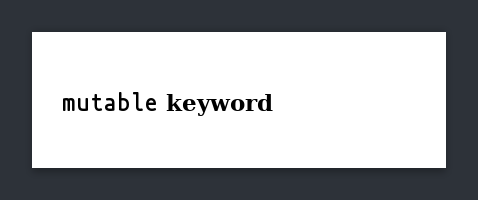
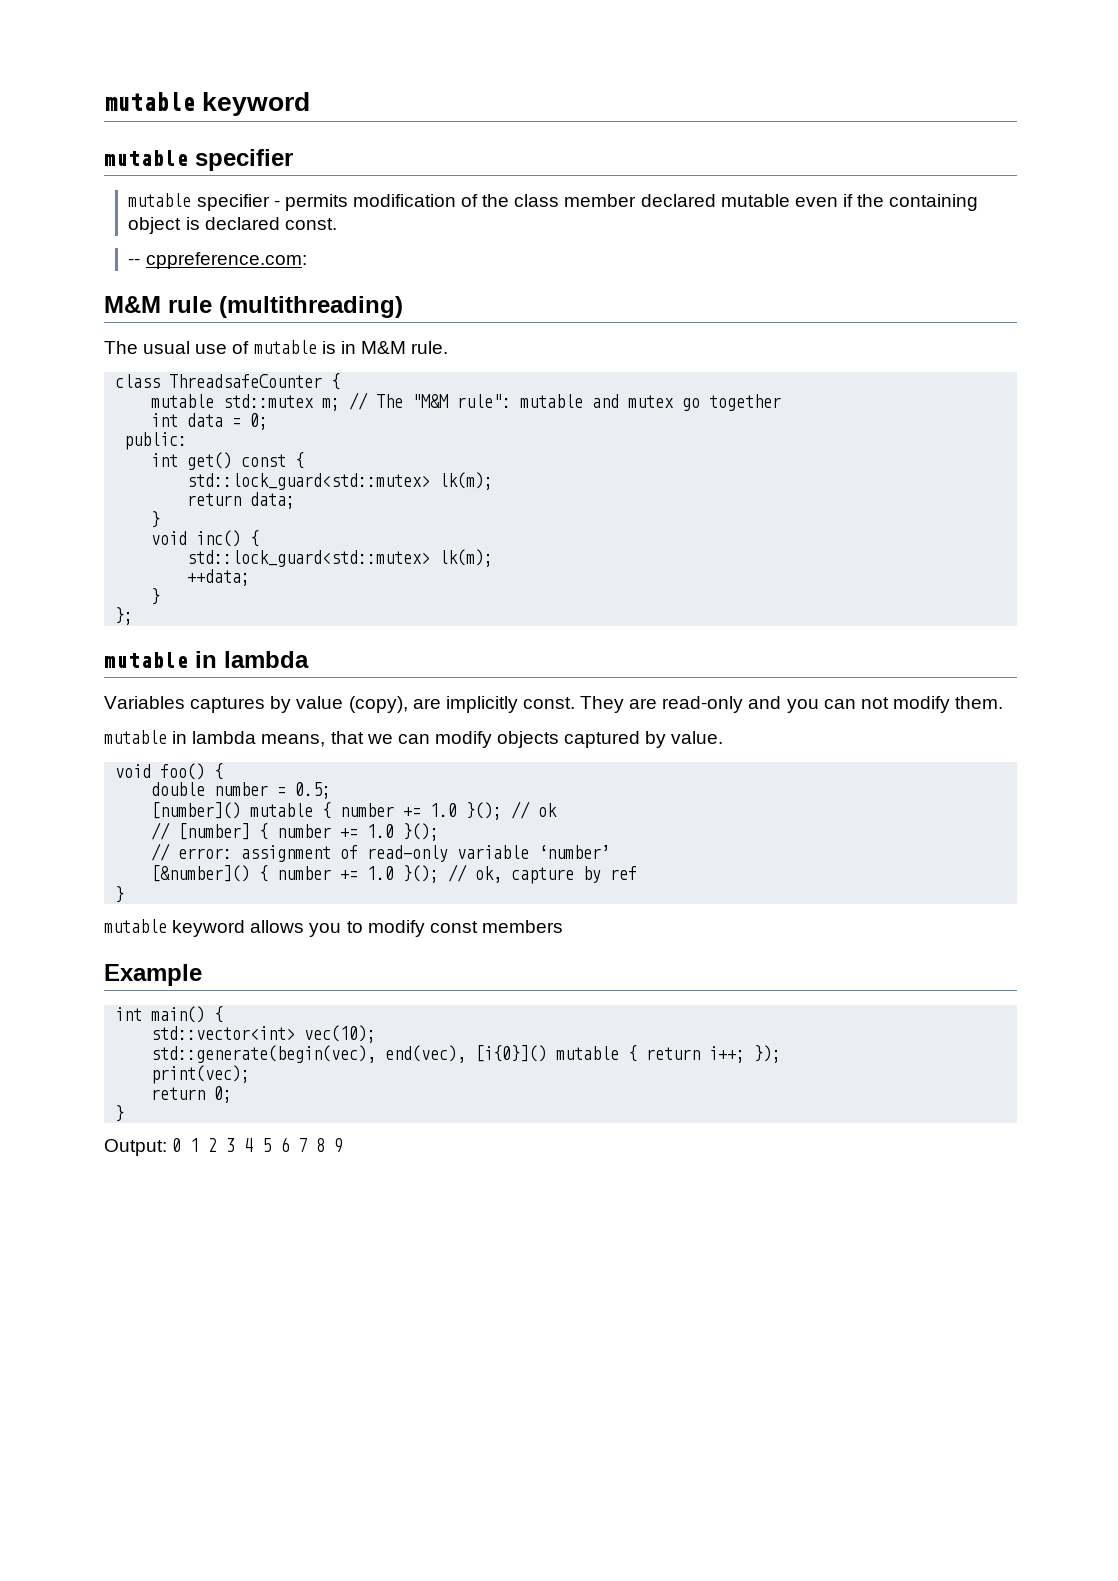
[62,92,273,116] mutable keyword -> [104,92,311,116] [104,149,293,171] [128,193,979,211] [128,217,337,234] [128,252,307,269] [104,296,403,318] [104,340,449,354] [115,373,341,390] [151,392,782,411] [151,413,269,430] [124,432,188,450] [151,452,305,470] [187,472,494,490] [187,492,296,509] [151,511,161,528] [151,530,260,547] [187,549,494,567] [187,569,251,586] [151,588,161,605] [115,607,134,625] [104,651,309,668] [104,696,1004,713] [104,730,724,748] [115,763,224,780] [151,782,332,799] [151,801,558,820] [151,822,440,841] [151,843,611,862] [151,864,638,884] [115,886,125,903] [104,919,563,937] [104,964,202,986] [115,1006,224,1023] [151,1025,377,1043] [151,1045,782,1063] [151,1065,251,1084] [151,1086,233,1103] [115,1105,125,1122] [104,1137,344,1156] mutable keyword // mutable specifier // mutable specifier - permits modification of the class member declared mutable even if the containing object is declared const. // -- cppreference.com: // M&M rule (multithreading) // The usual use of mutable is in M&M rule. // class ThreadsafeCounter { // mutable std::mutex m; // The "M&M rule": mutable and mutex go together // int data = 0; // public: // int get() const { // std::lock_guard<std::mutex> lk(m); // return data; // } // void inc() { // std::lock_guard<std::mutex> lk(m); // ++data; // } // }; // mutable in lambda // Variables captures by value (copy), are implicitly const. They are read-only and you can not modify them. // mutable in lambda means, that we can modify objects captured by value. // void foo() { // double number = 0.5; // [number]() mutable { number += 1.0 }(); // ok // // [number] { number += 1.0 }(); // // error: assignment of read-only variable ‘number’ // [&number]() { number += 1.0 }(); // ok, capture by ref // } // mutable keyword allows you to modify const members // Example // int main() { // std::vector<int> vec(10); // std::generate(begin(vec), end(vec), [i{0}]() mutable { return i++; }); // print(vec); // return 0; // } // Output: 0 1 2 3 4 5 6 7 8 9

